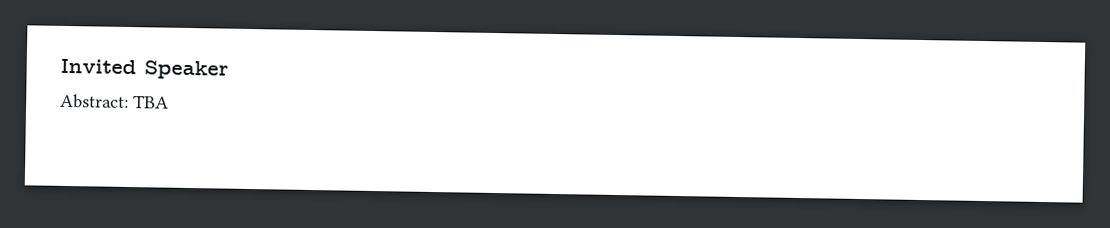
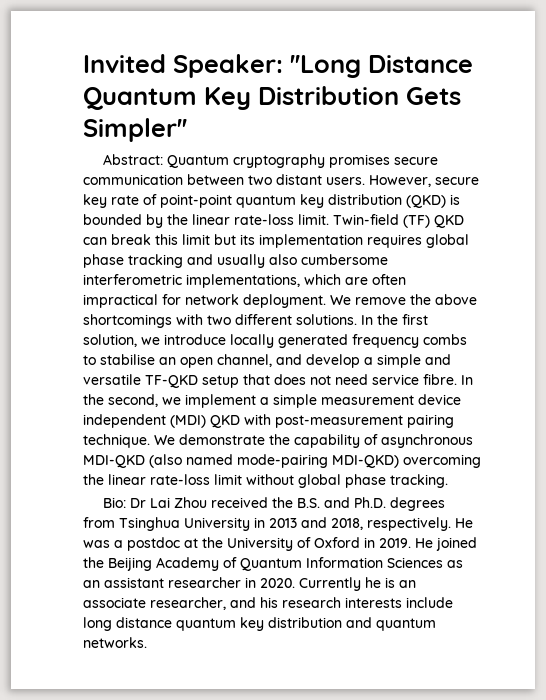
[144,60,229,80] [60,93,169,109] Speaker // Abstract: TBA -> [173,54,473,78] [83,86,461,110] [83,118,187,142] [103,154,439,168] [83,174,479,187] [83,194,460,208] [83,214,464,228] [83,234,469,248] [83,254,388,268] [83,274,406,288] [83,294,477,308] [83,314,428,328] [83,334,467,348] [83,354,451,368] [83,374,473,388] [83,394,461,408] [83,414,454,428] [83,434,473,448] [83,454,481,468] [83,474,448,488] [103,497,446,511] [83,517,473,531] [83,537,477,551] [83,557,463,571] [83,577,416,591] [83,597,453,610] [83,617,436,631] [83,637,147,648] Speaker: ''Long Distance Quantum Key Distribution Gets Simpler'' // Abstract: Quantum cryptography promises secure communication between two distant users. However, secure key rate of point-point quantum key distribution (QKD) is bounded by the linear rate-loss limit. Twin-field (TF) QKD can break this limit but its implementation requires global phase tracking and usually also cumbersome interferometric implementations, which are often impractical for network deployment. We remove the above shortcomings with two different solutions. In the first solution, we introduce locally generated frequency combs to stabilise an open channel, and develop a simple and versatile TF-QKD setup that does not need service fibre. In the second, we implement a simple measurement device independent (MDI) QKD with post-measurement pairing technique. We demonstrate the capability of asynchronous MDI-QKD (also named mode-pairing MDI-QKD) overcoming the linear rate-loss limit without global phase tracking. // Bio: Dr Lai Zhou received the B.S. and Ph.D. degrees from Tsinghua University in 2013 and 2018, respectively. He was a postdoc at the University of Oxford in 2019. He joined the Beijing Academy of Quantum Information Sciences as an assistant researcher in 2020. Currently he is an associate researcher, and his research interests include long distance quantum key distribution and quantum networks.

